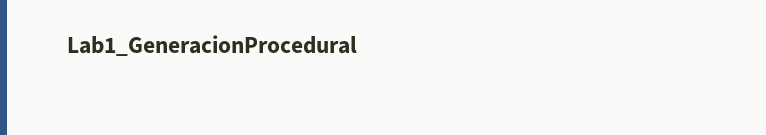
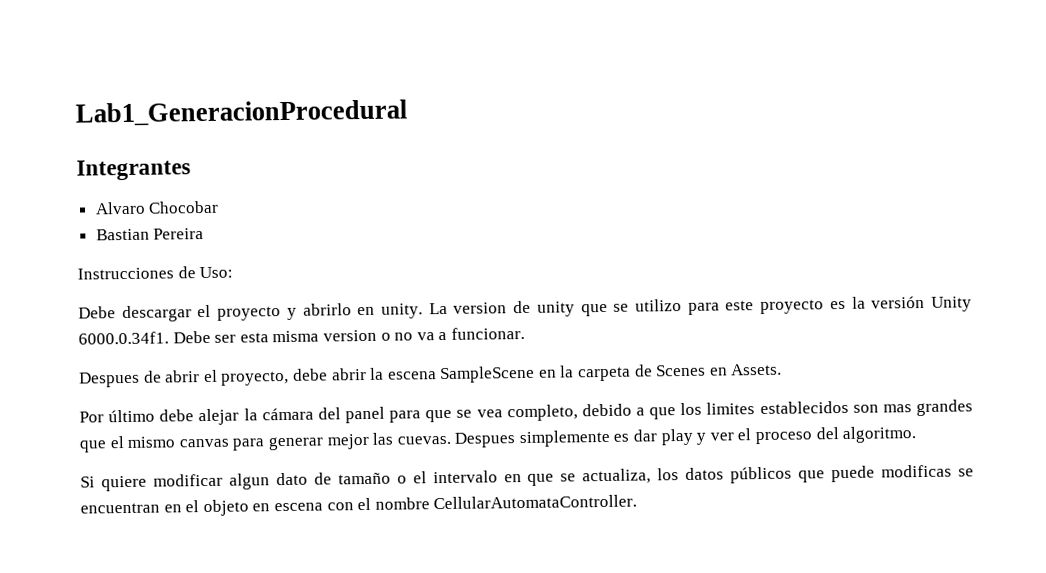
(357, 45) none -> [76,159,191,181] [94,200,220,215] [95,228,205,241] [77,266,234,280] [78,295,972,323] [78,326,525,345] [79,363,783,388] [79,399,973,426] [79,426,917,453] [80,464,975,492] [80,494,638,517] // Integrantes // Alvaro Chocobar // Bastian Pereira // Instrucciones de Uso: // Debe descargar el proyecto y abrirlo en unity. La version de unity que se utilizo para este proyecto es la versión Unity 6000.0.34f1. Debe ser esta misma version o no va a funcionar. // Despues de abrir el proyecto, debe abrir la escena SampleScene en la carpeta de Scenes en Assets. // Por último debe alejar la cámara del panel para que se vea completo, debido a que los limites establecidos son mas grandes que el mismo canvas para generar mejor las cuevas. Despues simplemente es dar play y ver el proceso del algoritmo. // Si quiere modificar algun dato de tamaño o el intervalo en que se actualiza, los datos públicos que puede modificas se encuentran en el objeto en escena con el nombre CellularAutomataController.

